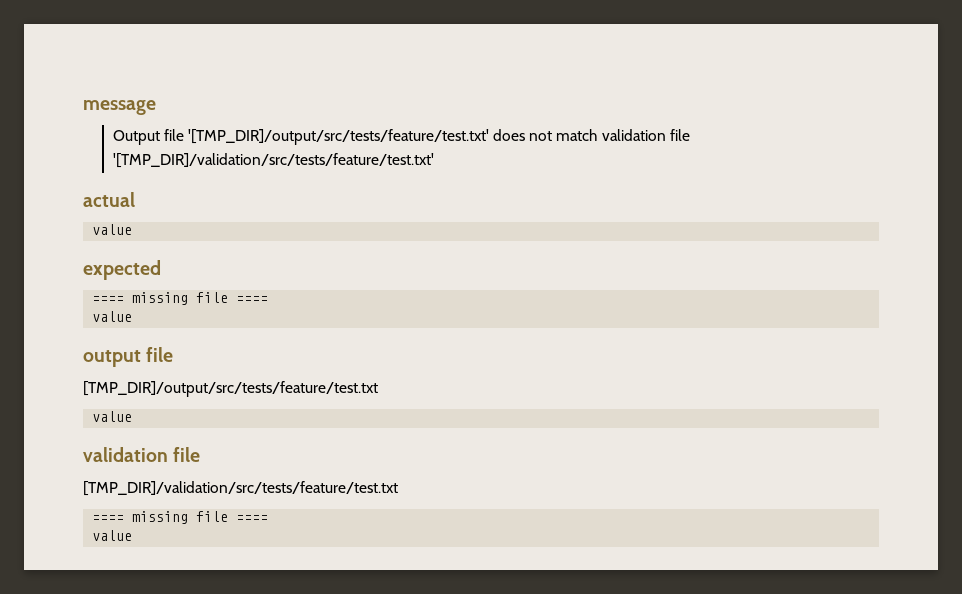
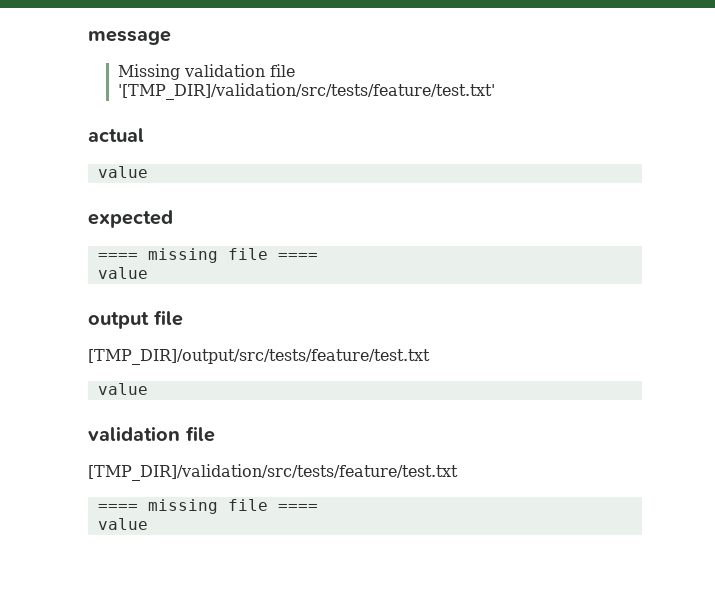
[112,129,598,145] Output file '[TMP_DIR]/output/src/tests/feature/test.txt' does not match -> [117,64,180,80] Missing

